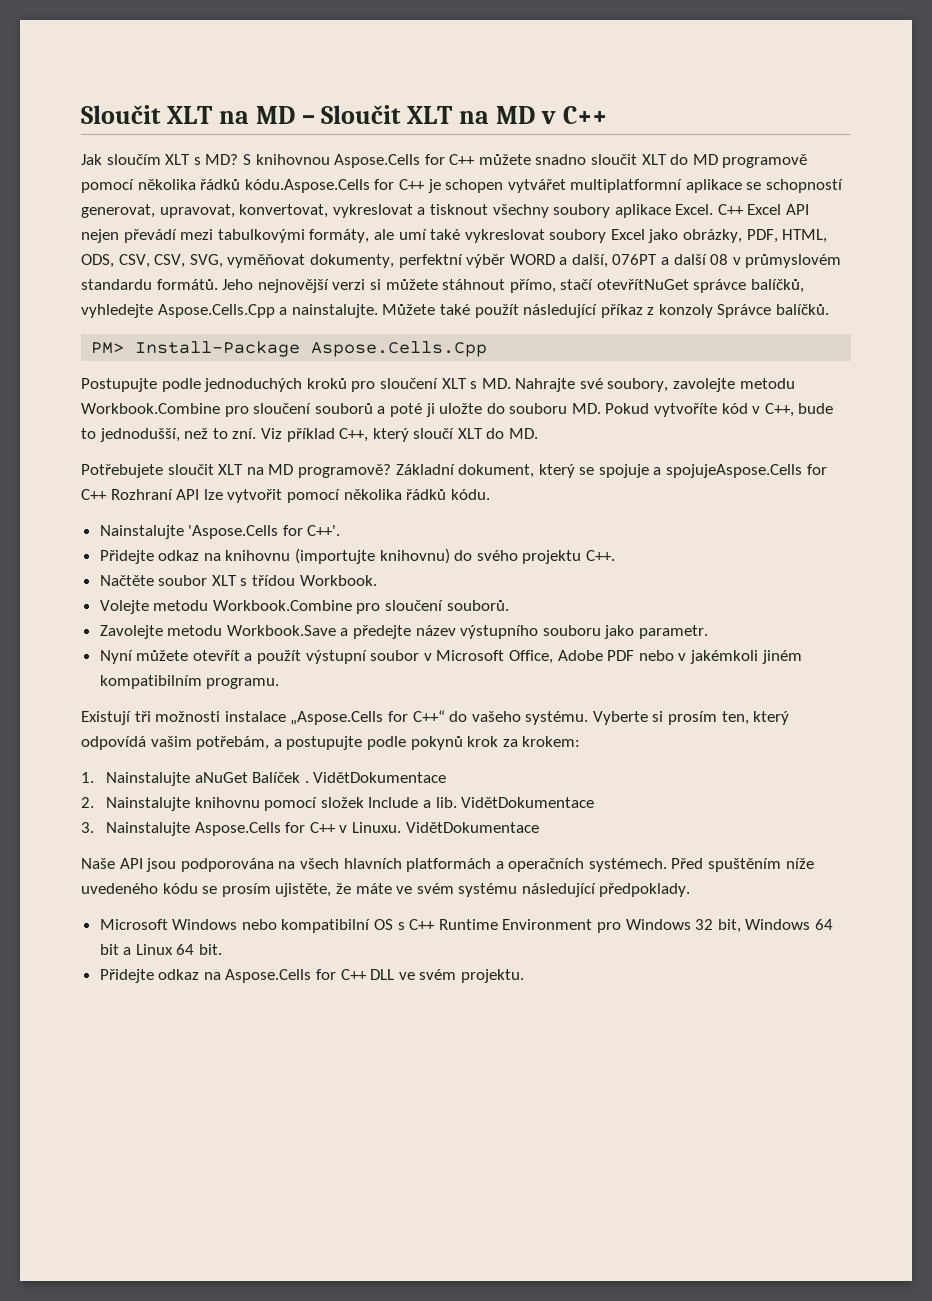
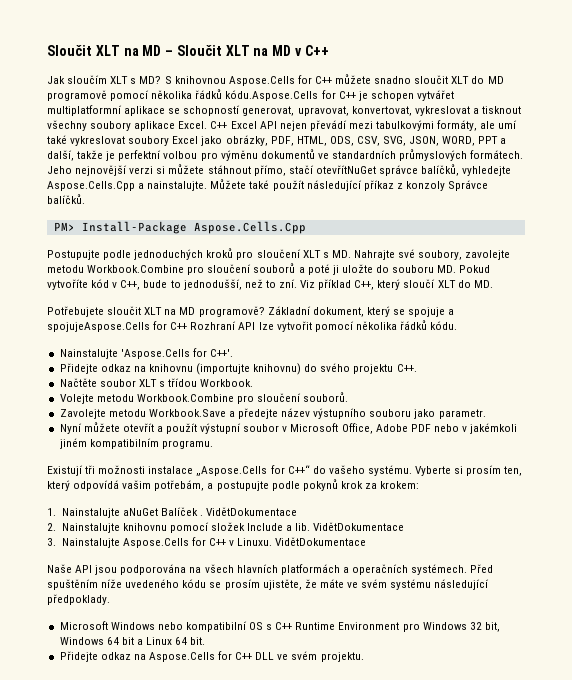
[154,254,842,268] [81,279,218,290] CSV, SVG, vyměňovat dokumenty, perfektní výběr WORD a další, 076PT a další 08 v průmyslovém standardu formátů. -> [383,136,507,146] [47,149,524,161] SVG, JSON, WORD, PPT a další, takže je perfektní volbou pro výměnu dokumentů ve standardních průmyslových formátech.

